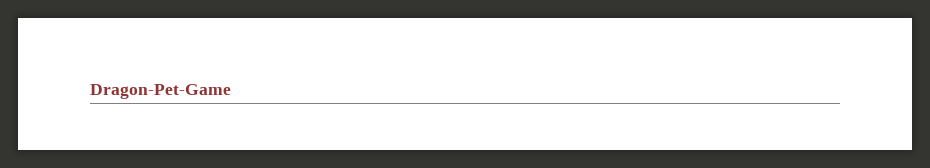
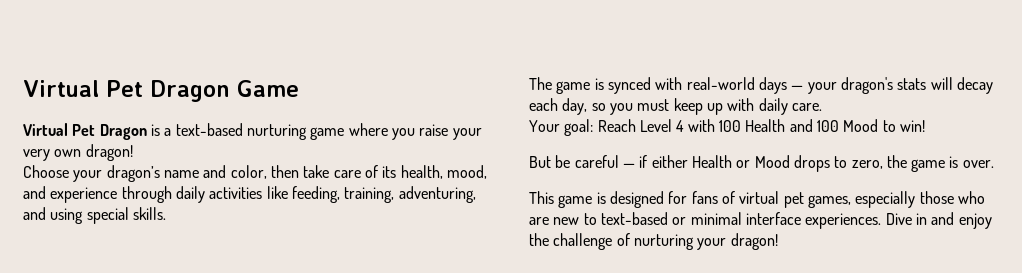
[90,84,231,99] Dragon-Pet-Game -> [23,80,299,102] [23,123,482,140] [23,144,133,161] [23,165,487,182] [23,186,476,203] [23,207,166,224] [529,77,993,94] [529,98,822,115] [529,119,925,136] [529,155,994,172] [529,191,985,208] [529,212,992,229] [529,233,778,250] Virtual Pet Dragon Game // Virtual Pet Dragon is a text-based nurturing game where you raise your very own dragon! // Choose your dragon’s name and color, then take care of its health, mood, and experience through daily activities like feeding, training, adventuring, and using special skills. // The game is synced with real-world days — your dragon's stats will decay each day, so you must keep up with daily care. // Your goal: Reach Level 4 with 100 Health and 100 Mood to win! // But be careful — if either Health or Mood drops to zero, the game is over. // This game is designed for fans of virtual pet games, especially those who are new to text-based or minimal interface experiences. Dive in and enjoy the challenge of nurturing your dragon!

